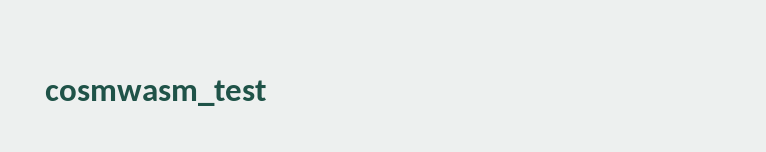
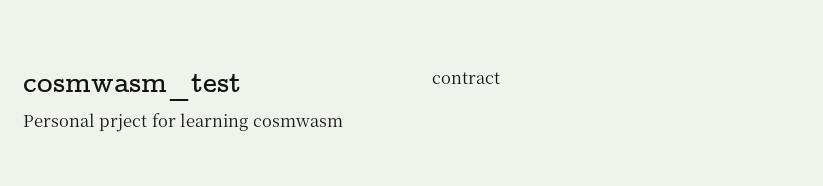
(266, 93) none -> [23,113,343,132] [432,72,500,84] // Personal prject for learning cosmwasm contract

